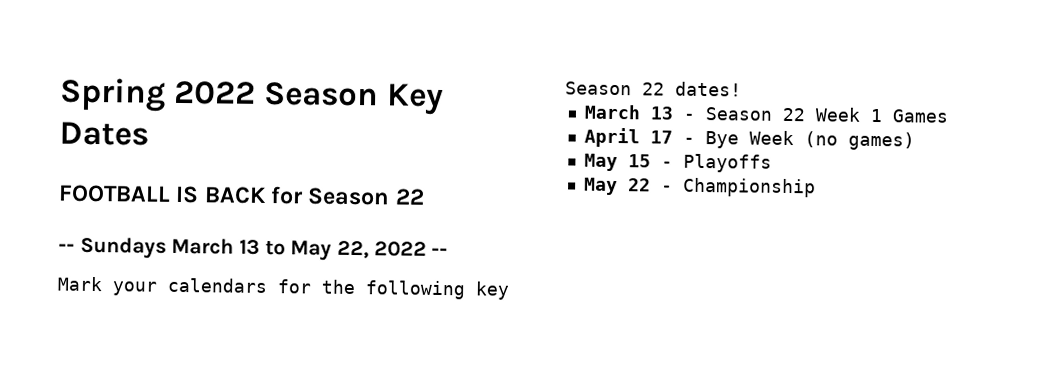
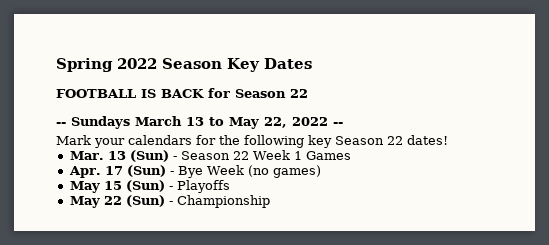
[583,104,674,120] March 13 -> [69,150,169,162] Mar. 13 (Sun)
[583,127,673,148] April 17 -> [68,165,166,178] Apr. 17 (Sun)
(651, 161) none -> [125,180,165,192] (Sun)
(651, 185) none -> [125,195,165,207] (Sun)

